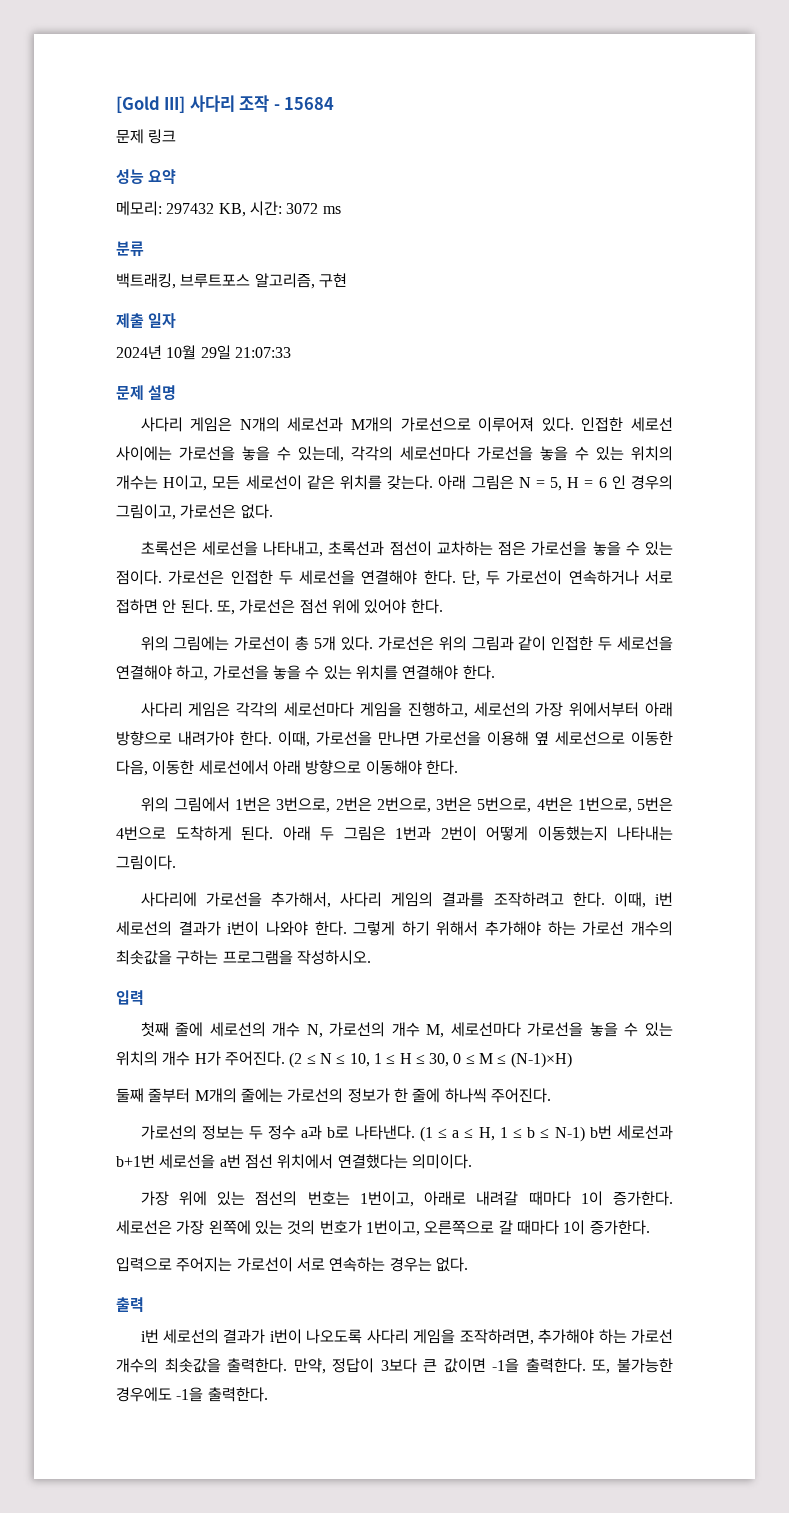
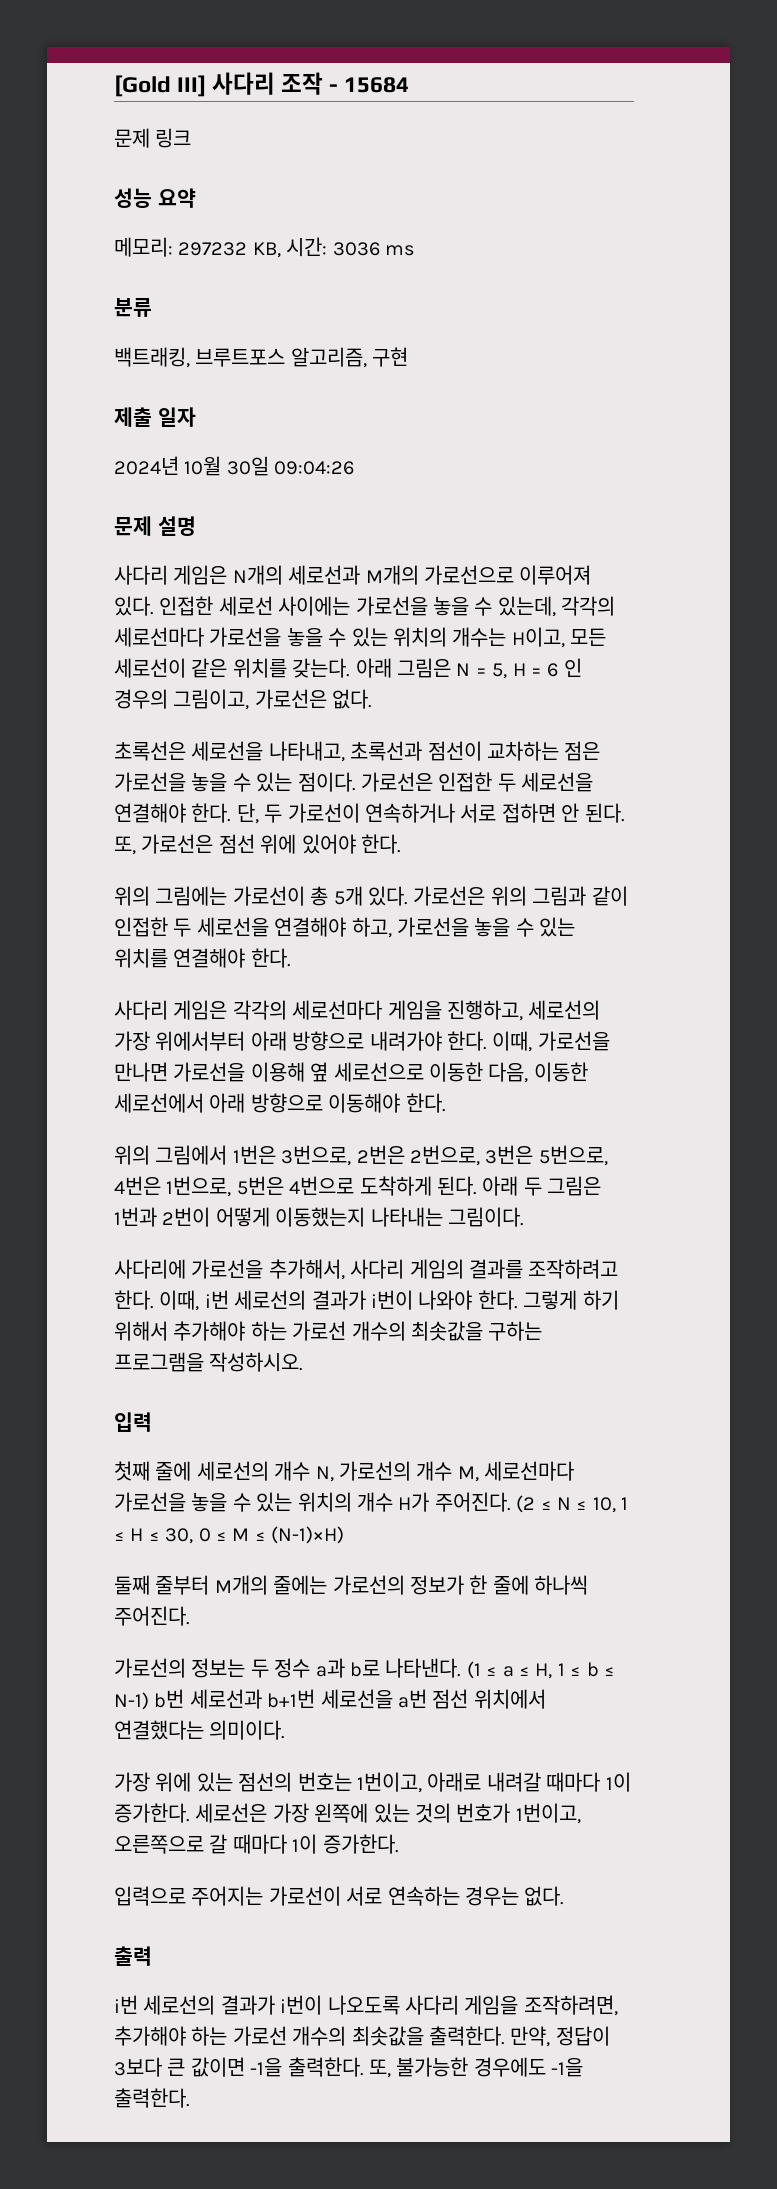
[166,203,215,214] 297432 -> [178,242,248,256] 297232
[286,203,319,214] 3072 -> [332,242,380,256] 3036
[200,345,291,360] 29일 21:07:33 -> [226,456,355,476] 30일 09:04:26

